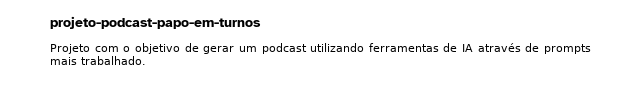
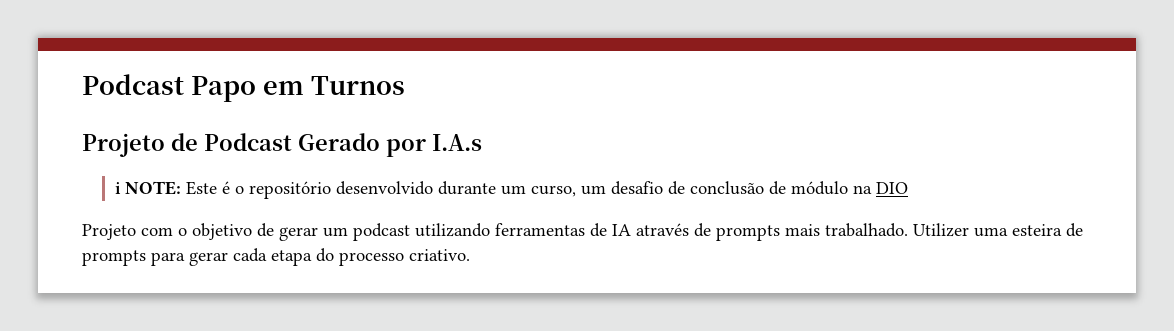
[50,16,261,29] projeto-podcast-papo-em-turnos -> [82,74,405,102] [82,133,482,157] [115,181,909,199] Podcast Papo em Turnos // Projeto de Podcast Gerado por I.A.s // ℹ NOTE: Este é o repositório desenvolvido durante um curso, um desafio de conclusão de módulo na DIO
(146, 60) none -> [913,223,1083,237] [82,248,470,266] Utilizer uma esteira de prompts para gerar cada etapa do processo criativo.

